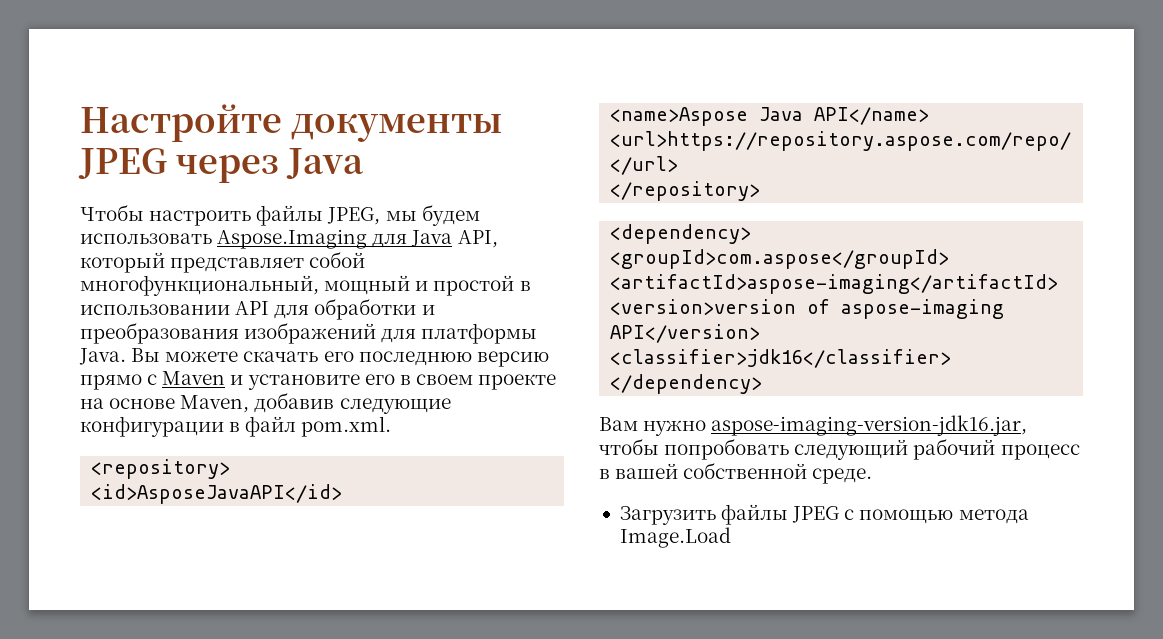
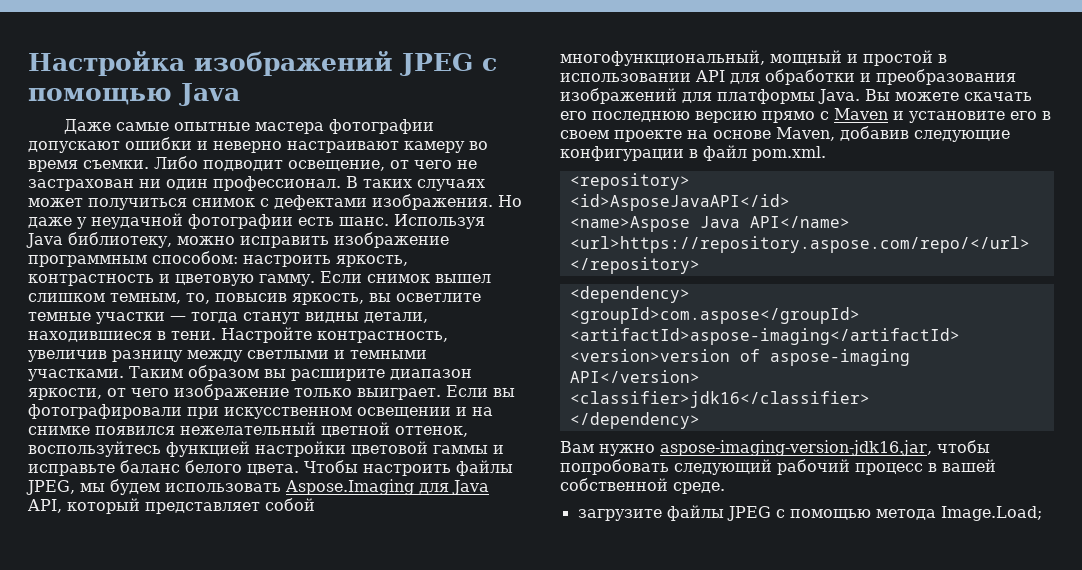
[80,104,504,142] [78,148,364,183] Настройте документы JPEG через Java // -> [28,51,497,76] [28,83,240,106] [64,119,435,134] [28,137,488,153] [28,156,477,172] [28,176,485,191] [28,194,522,210] [28,213,485,229] [26,232,449,248] [28,251,408,267] [28,271,491,286] [28,293,481,305] [28,312,428,324] [28,327,448,343] [28,350,427,362] [28,365,472,381] [28,384,515,400] [28,404,493,419] [28,422,468,437] [28,441,504,457] [28,460,299,476] Настройка изображений JPEG с помощью Java // Даже самые опытные мастера фотографии допускают ошибки и неверно настраивают камеру во время съемки. Либо подводит освещение, от чего не застрахован ни один профессионал. В таких случаях может получиться снимок с дефектами изображения. Но даже у неудачной фотографии есть шанс. Используя Java библиотеку, можно исправить изображение программным способом: настроить яркость, контрастность и цветовую гамму. Если снимок вышел слишком темным, то, повысив яркость, вы осветлите темные участки — тогда станут видны детали, находившиеся в тени. Настройте контрастность, увеличив разницу между светлыми и темными участками. Таким образом вы расширите диапазон яркости, от чего изображение только выиграет. Если вы фотографировали при искусственном освещении и на снимке появился нежелательный цветной оттенок, воспользуйтесь функцией настройки цветовой гаммы и исправьте баланс белого цвета.
[619,506,716,525] Загрузить -> [577,509,662,521] загрузите
[619,527,731,548] Image.Load -> [940,506,1042,521] Image.Load;

